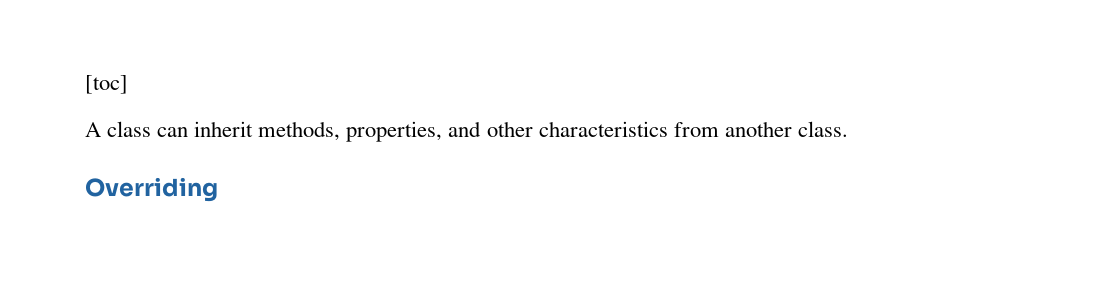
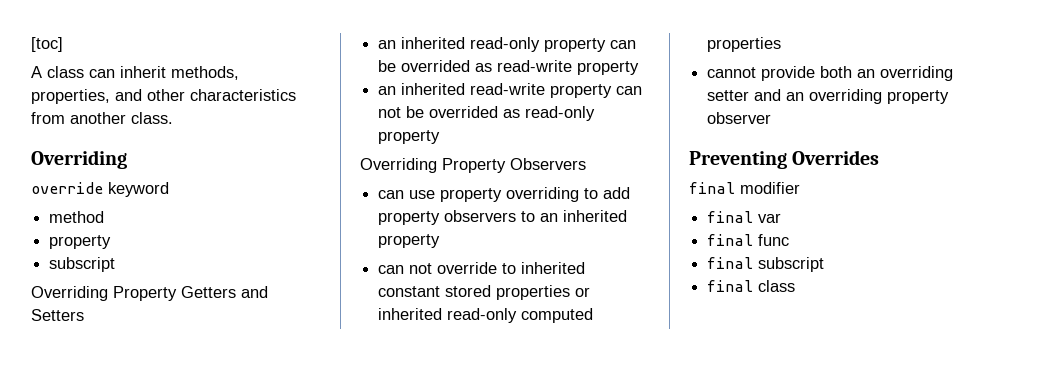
(218, 189) none -> [31,182,169,197] [49,211,105,223] [49,235,112,249] [49,257,116,272] [31,286,268,301] [31,309,84,321] [378,37,637,52] [378,60,640,75] [378,83,643,98] [378,106,596,121] [378,130,441,144] [360,158,586,173] [378,187,631,202] [378,210,628,225] [378,234,441,248] [378,262,586,274] [378,285,591,300] [378,308,594,323] [707,37,782,52] [707,66,954,81] [707,89,950,104] [707,112,772,124] [689,150,880,169] [689,182,800,194] [707,211,782,223] [707,234,790,246] [707,257,825,272] [707,280,796,292] // override keyword // method // property // subscript // Overriding Property Getters and Setters // an inherited read-only property can be overrided as read-write property // an inherited read-write property can not be overrided as read-only property // Overriding Property Observers // can use property overriding to add property observers to an inherited property // can not override to inherited constant stored properties or inherited read-only computed properties // cannot provide both an overriding setter and an overriding property observer // Preventing Overrides // final modifier // final var // final func // final subscript // final class

